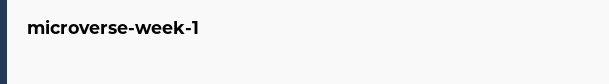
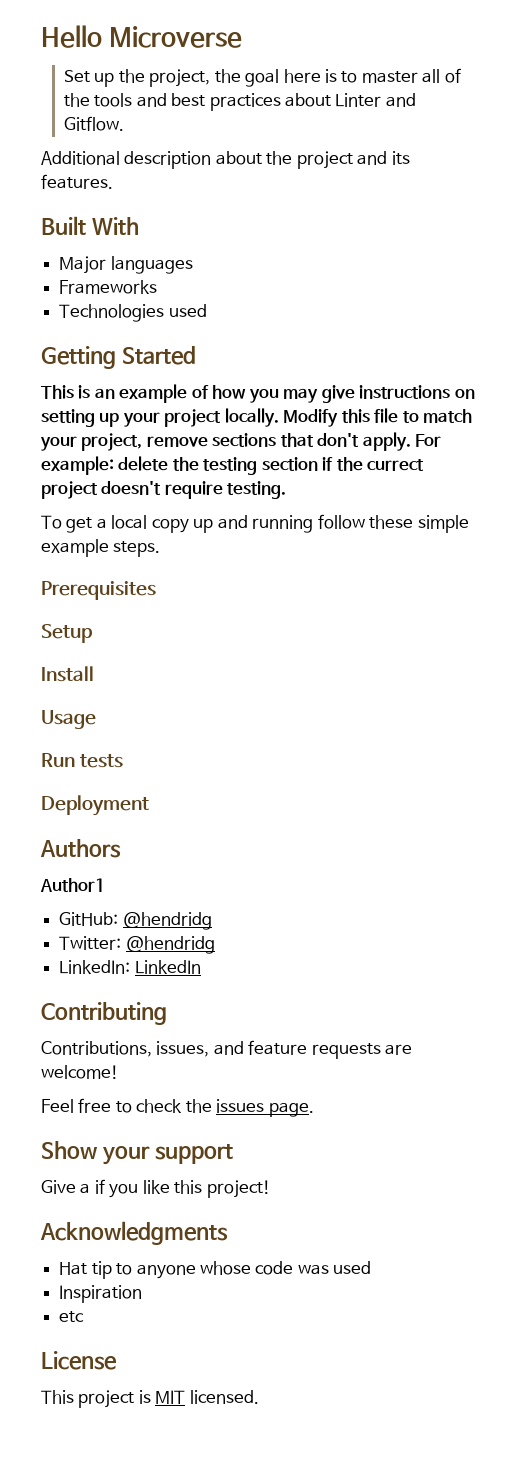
[27,19,199,34] microverse-week-1 -> [41,25,243,48] [63,68,461,87] [63,93,416,111] [63,116,124,131] [41,151,410,169] [41,174,113,189] [41,216,139,235] [59,256,193,274] [59,280,158,294] [59,304,207,322] [41,346,196,369] [41,384,475,403] [41,408,473,427] [40,432,442,451] [41,456,425,475] [41,481,287,499] [41,514,469,533] [41,539,161,557] [41,581,156,600] [41,624,92,643] [41,666,94,682] [41,710,96,729] [41,753,124,768] [41,795,149,816] [40,839,121,858] [40,878,105,892] [59,912,212,930] [59,936,215,954] [59,960,201,974] [41,1002,167,1025] [41,1040,413,1059] [41,1065,119,1079] [41,1098,314,1117] [41,1141,233,1165] [41,1179,271,1198] [40,1221,228,1245] [59,1261,372,1279] [59,1285,143,1303] [59,1311,85,1323] [41,1351,117,1370] [41,1390,259,1408] Hello Microverse // Set up the project, the goal here is to master all of the tools and best practices about Linter and Gitflow. // Additional description about the project and its features. // Built With // Major languages // Frameworks // Technologies used // Getting Started // This is an example of how you may give instructions on setting up your project locally. Modify this file to match your project, remove sections that don't apply. For example: delete the testing section if the currect project doesn't require testing. // To get a local copy up and running follow these simple example steps. // Prerequisites // Setup // Install // Usage // Run tests // Deployment // Authors // Author1 // GitHub: @hendridg // Twitter: @hendridg // LinkedIn: LinkedIn // Contributing // Contributions, issues, and feature requests are welcome! // Feel free to check the issues page. // Show your support // Give a if you like this project! // Acknowledgments // Hat tip to anyone whose code was used // Inspiration // etc // License // This project is MIT licensed.

